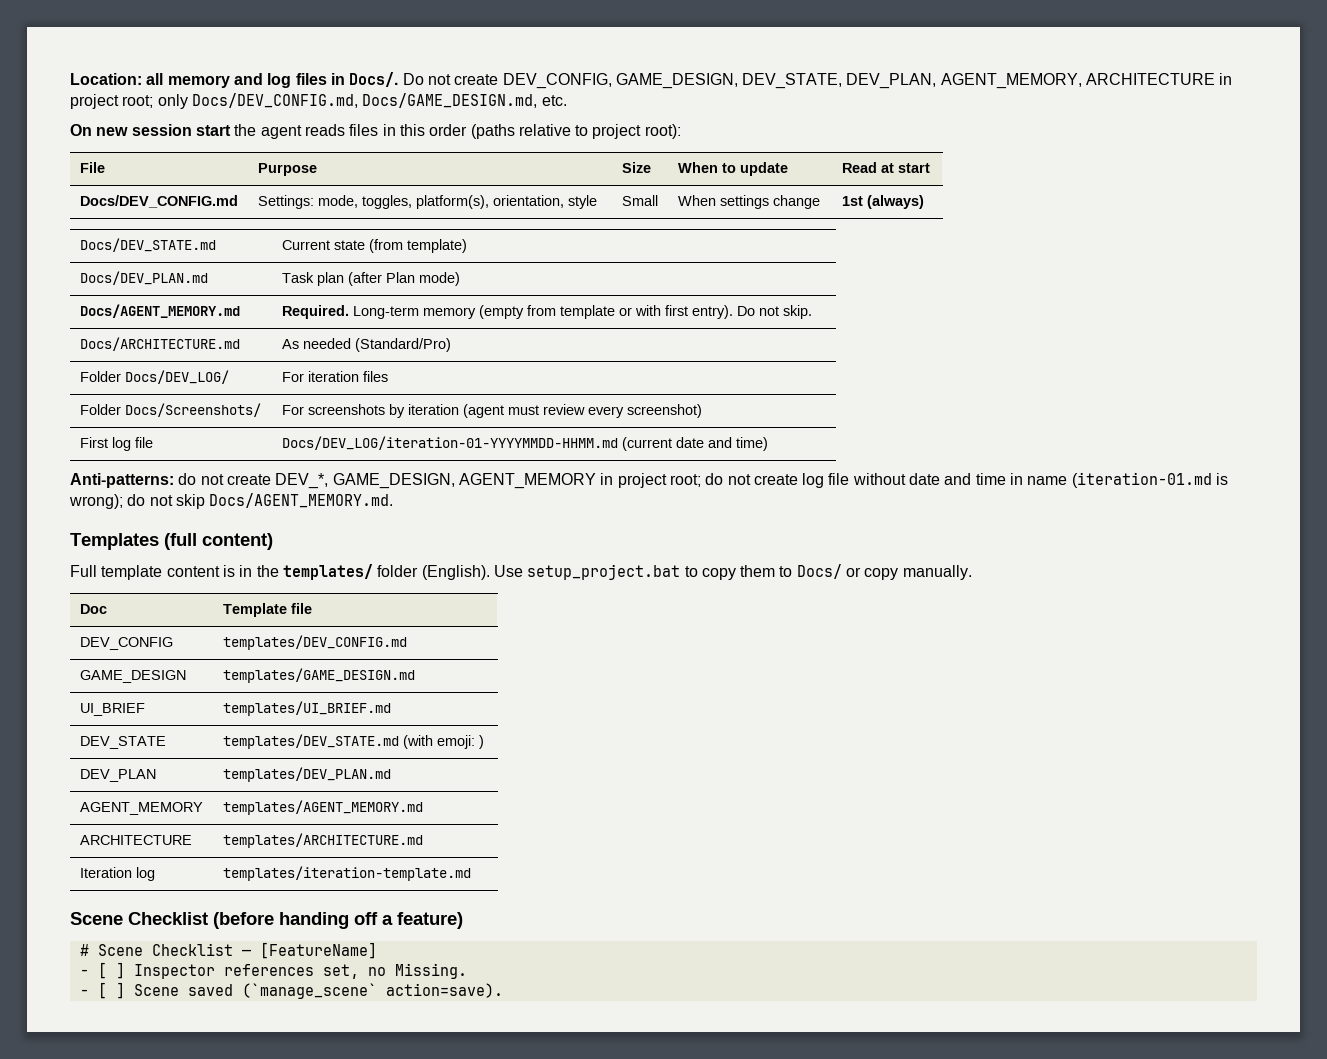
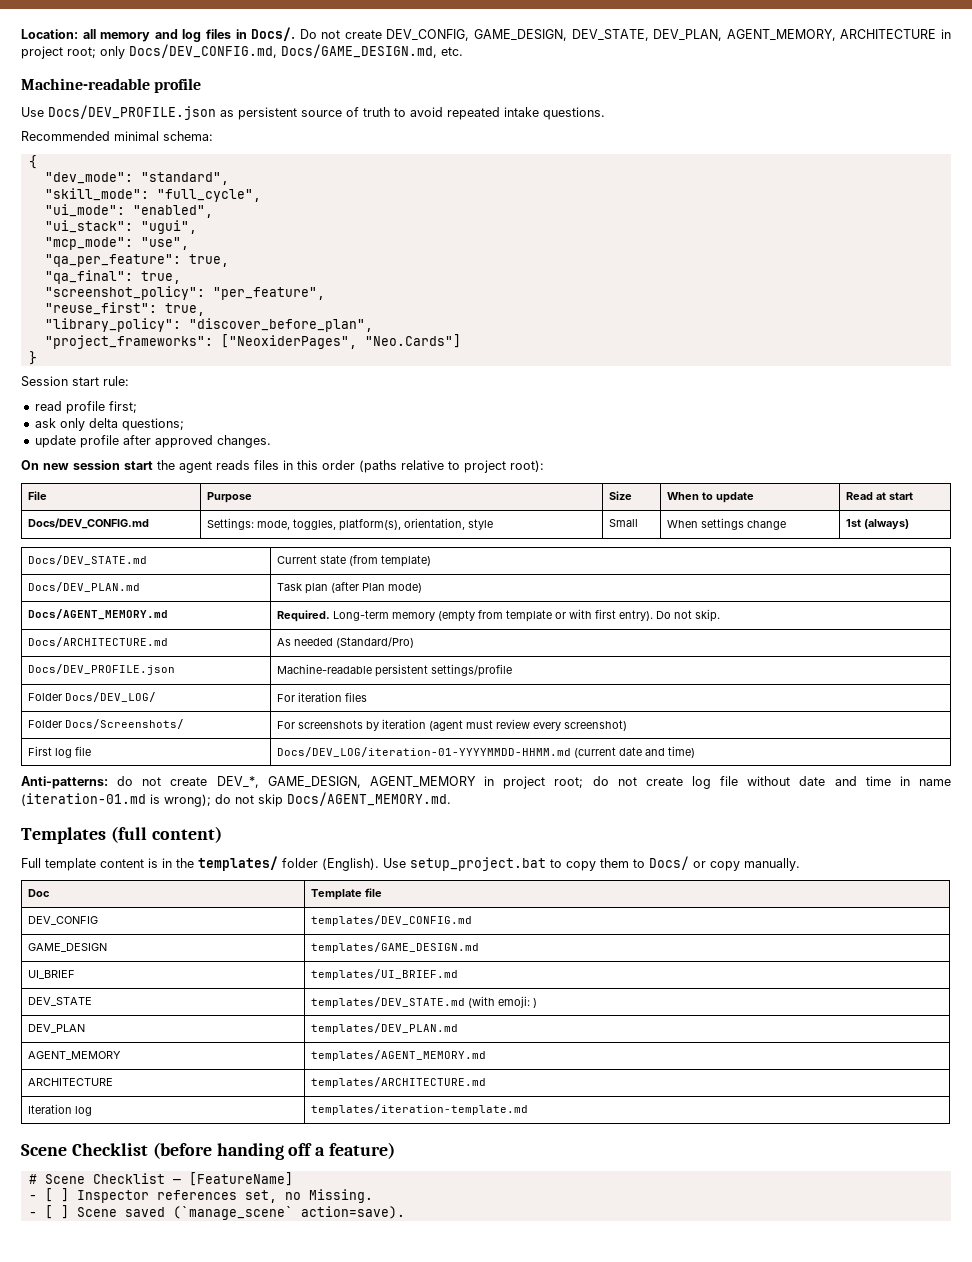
(567, 100) none -> [21,78,202,93] [21,105,605,120] [21,131,213,141] [28,155,37,169] [44,172,229,185] [44,188,261,202] [44,204,213,218] [44,220,197,234] [44,237,189,250] [44,254,229,267] [44,270,181,284] [44,286,325,300] [44,302,205,316] [44,318,373,332] [44,334,461,349] [28,351,37,365] [21,376,129,387] [34,401,137,414] [34,418,184,431] [34,435,271,448] // Machine-readable profile // Use Docs/DEV_PROFILE.json as persistent source of truth to avoid repeated intake questions. // Recommended minimal schema: // { // "dev_mode": "standard", // "skill_mode": "full_cycle", // "ui_mode": "enabled", // "ui_stack": "ugui", // "mcp_mode": "use", // "qa_per_feature": true, // "qa_final": true, // "screenshot_policy": "per_feature", // "reuse_first": true, // "library_policy": "discover_before_plan", // "project_frameworks": ["NeoxiderPages", "Neo.Cards"] // } // Session start rule: // read profile first; // ask only delta questions; // update profile after approved changes.
(451, 345) none -> [28,664,176,675] [277,664,513,677] // Docs/DEV_PROFILE.json | Machine-readable persistent settings/profile

